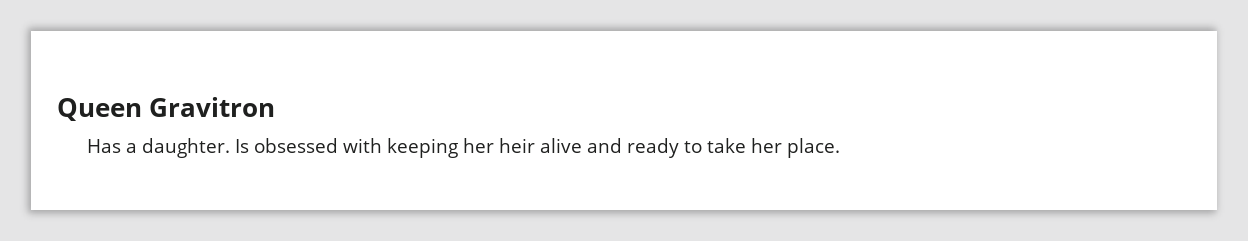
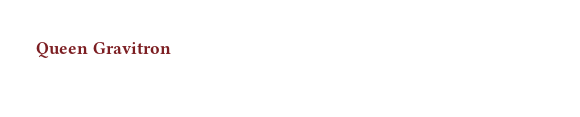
[86,138,840,158] // Has a daughter. Is obsessed with keeping her heir alive and ready to take her place. -> (171, 48) none

